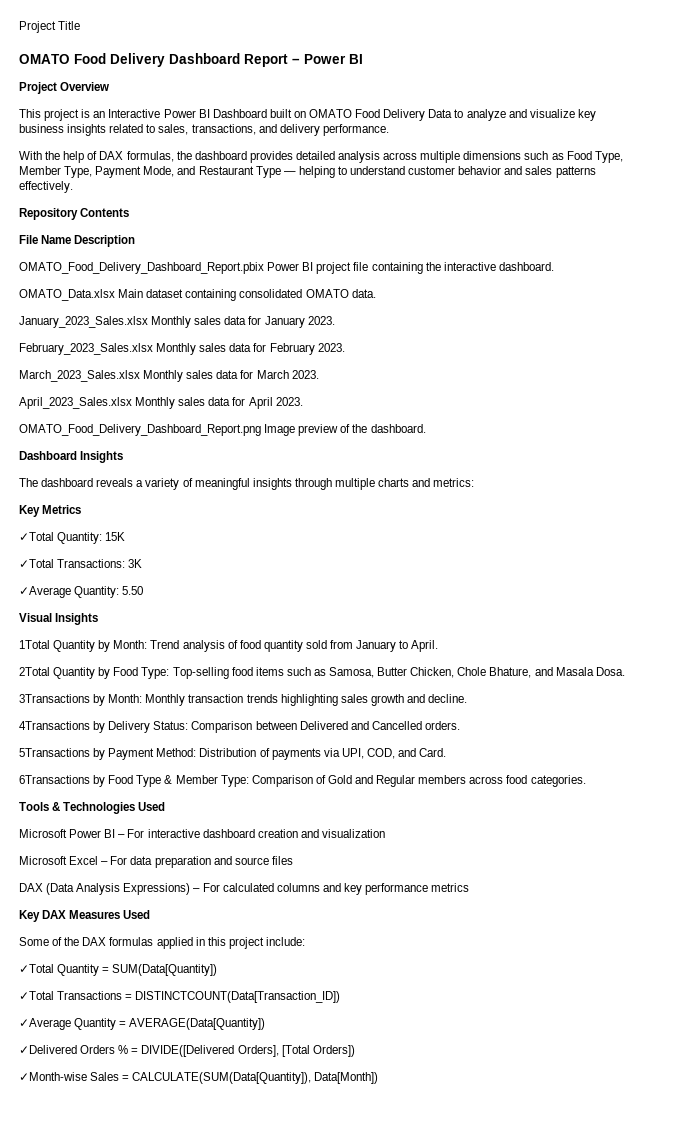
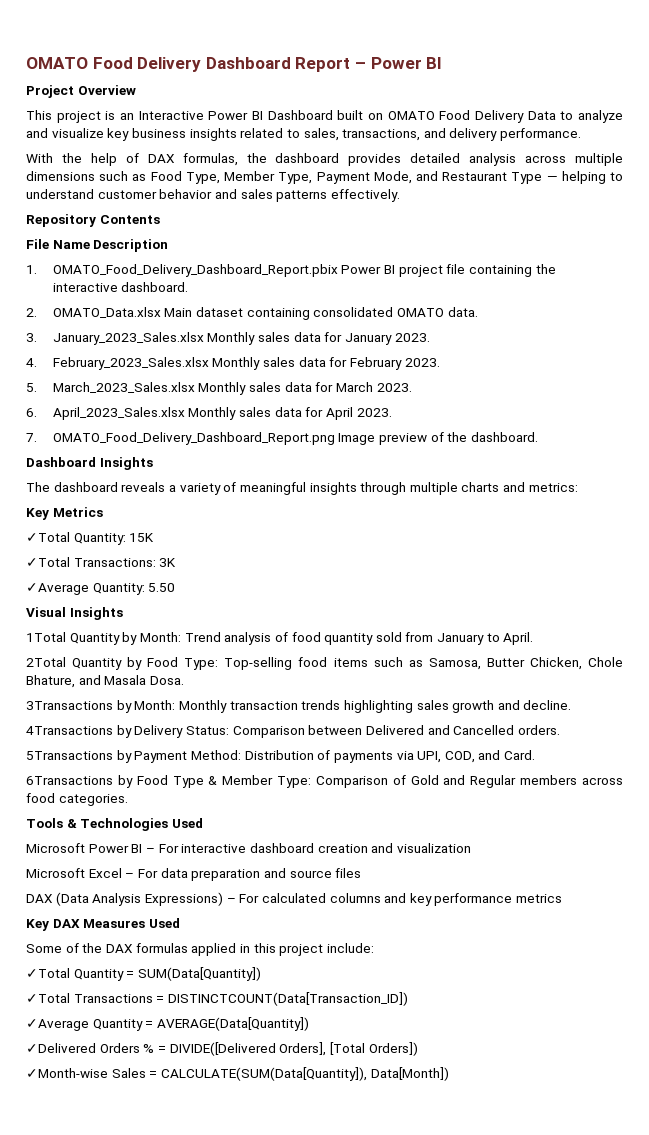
[19,21,81,33] Project Title // -> (26, 63) none
(136, 241) none -> [26,265,37,274] 1.
(554, 266) none -> [26,308,37,317] 2.
(376, 293) none -> [26,333,37,342] 3.
(335, 320) none -> [26,358,37,367] 4.
(345, 347) none -> [26,383,37,392] 5.
(319, 374) none -> [26,408,37,417] 6.
(303, 401) none -> [26,433,37,442] 7.

